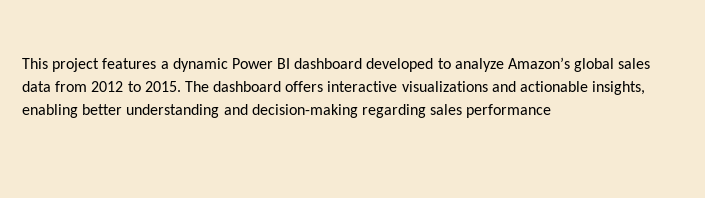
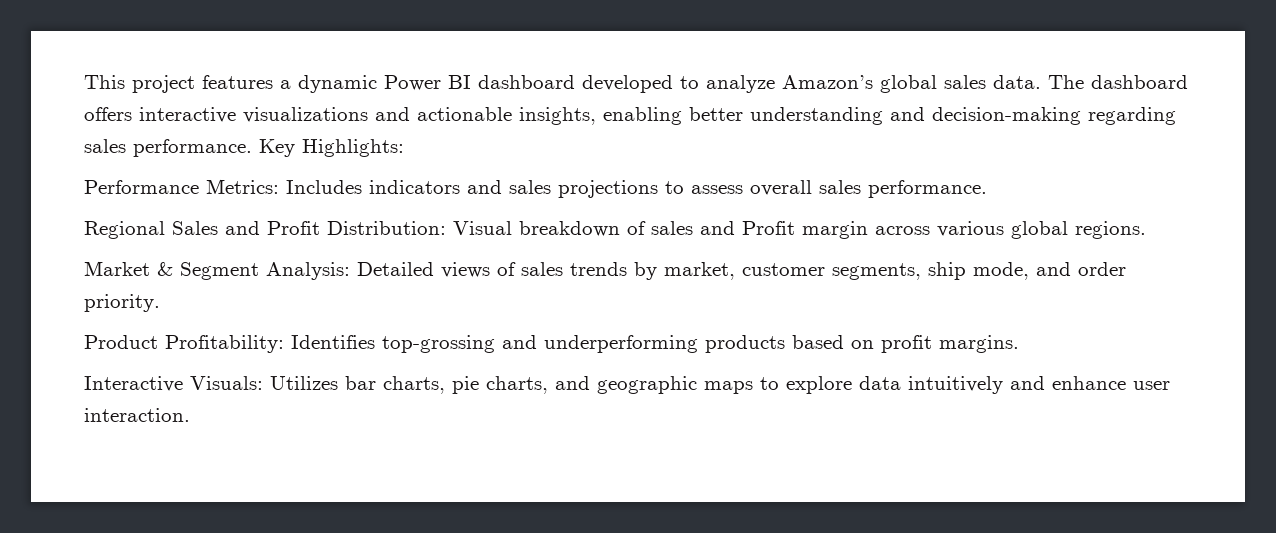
[22,81,181,92] data from 2012 to 2015. -> [993,75,1041,89] data.
[466,104,552,118] performance -> [133,139,404,157] [84,179,987,198] [84,221,1146,239] [84,261,1126,280] [84,294,160,312] [84,335,1019,353] [84,376,1170,394] [84,408,190,422] performance. Key Highlights: // Performance Metrics: Includes indicators and sales projections to assess overall sales performance. // Regional Sales and Profit Distribution: Visual breakdown of sales and Profit margin across various global regions. // Market & Segment Analysis: Detailed views of sales trends by market, customer segments, ship mode, and order priority. // Product Profitability: Identifies top-grossing and underperforming products based on profit margins. // Interactive Visuals: Utilizes bar charts, pie charts, and geographic maps to explore data intuitively and enhance user interaction.

